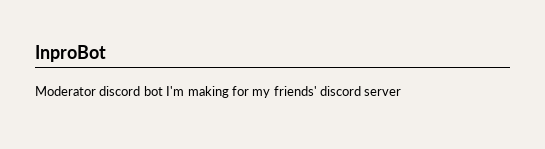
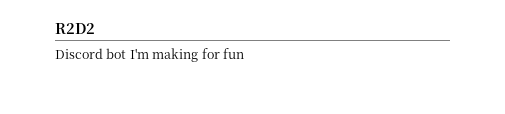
[35,45,106,62] [35,86,141,96] InproBot // Moderator discord -> [55,23,95,34] [55,48,103,59] R2D2 // Discord
[252,86,402,98] my friends' discord server -> [222,48,244,59] fun

